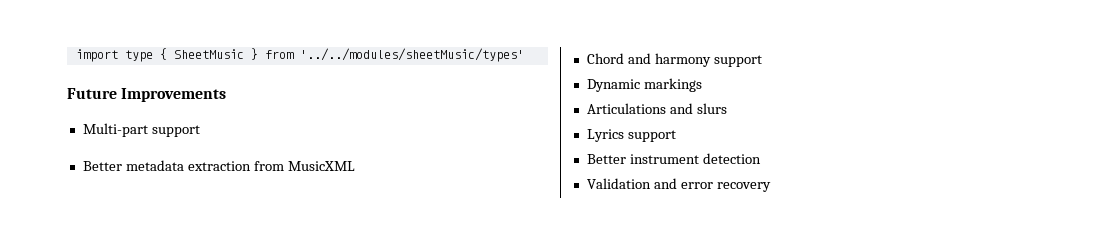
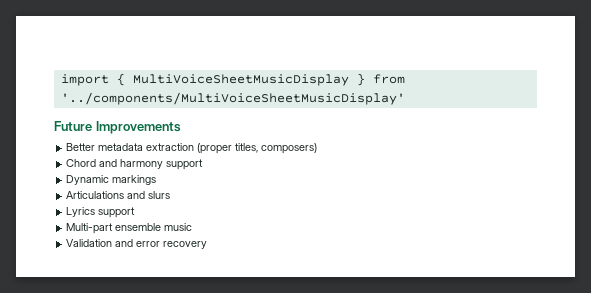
[124,48,244,62] type { SheetMusic -> [116,73,349,86] { MultiVoiceSheetMusicDisplay
[299,48,524,62] '../../modules/sheetMusic/types' -> [60,92,405,105] '../components/MultiVoiceSheetMusicDisplay'
[82,123,200,137] // Multi-part support -> (181, 127) none
[253,161,355,171] from MusicXML -> [197,143,318,154] (proper titles, composers)
[586,153,761,164] Better instrument detection -> [66,223,193,234] Multi-part ensemble music

